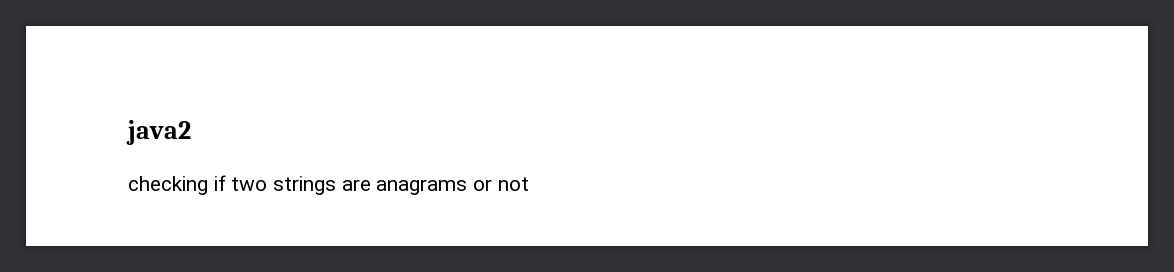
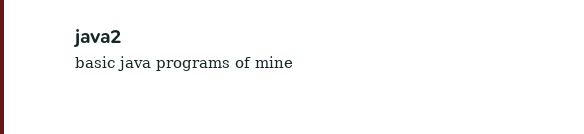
[128,175,529,195] checking if two strings are anagrams or not -> [75,56,293,71] basic java programs of mine

